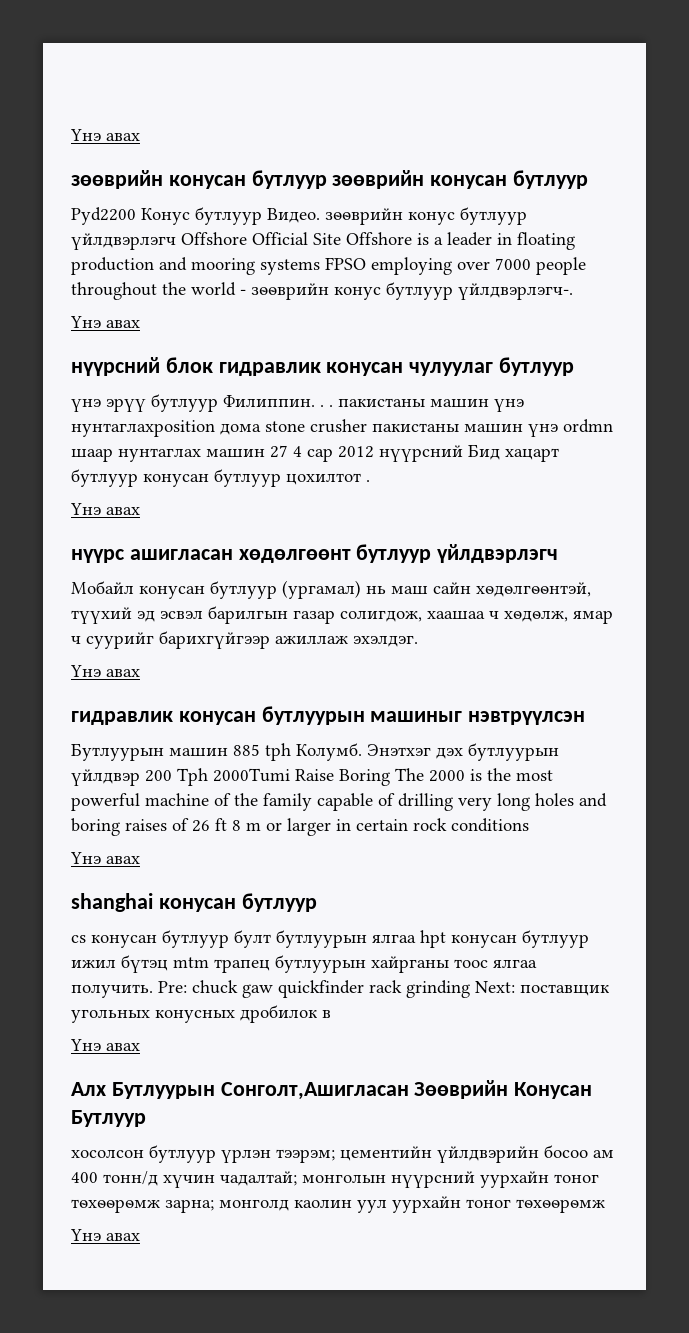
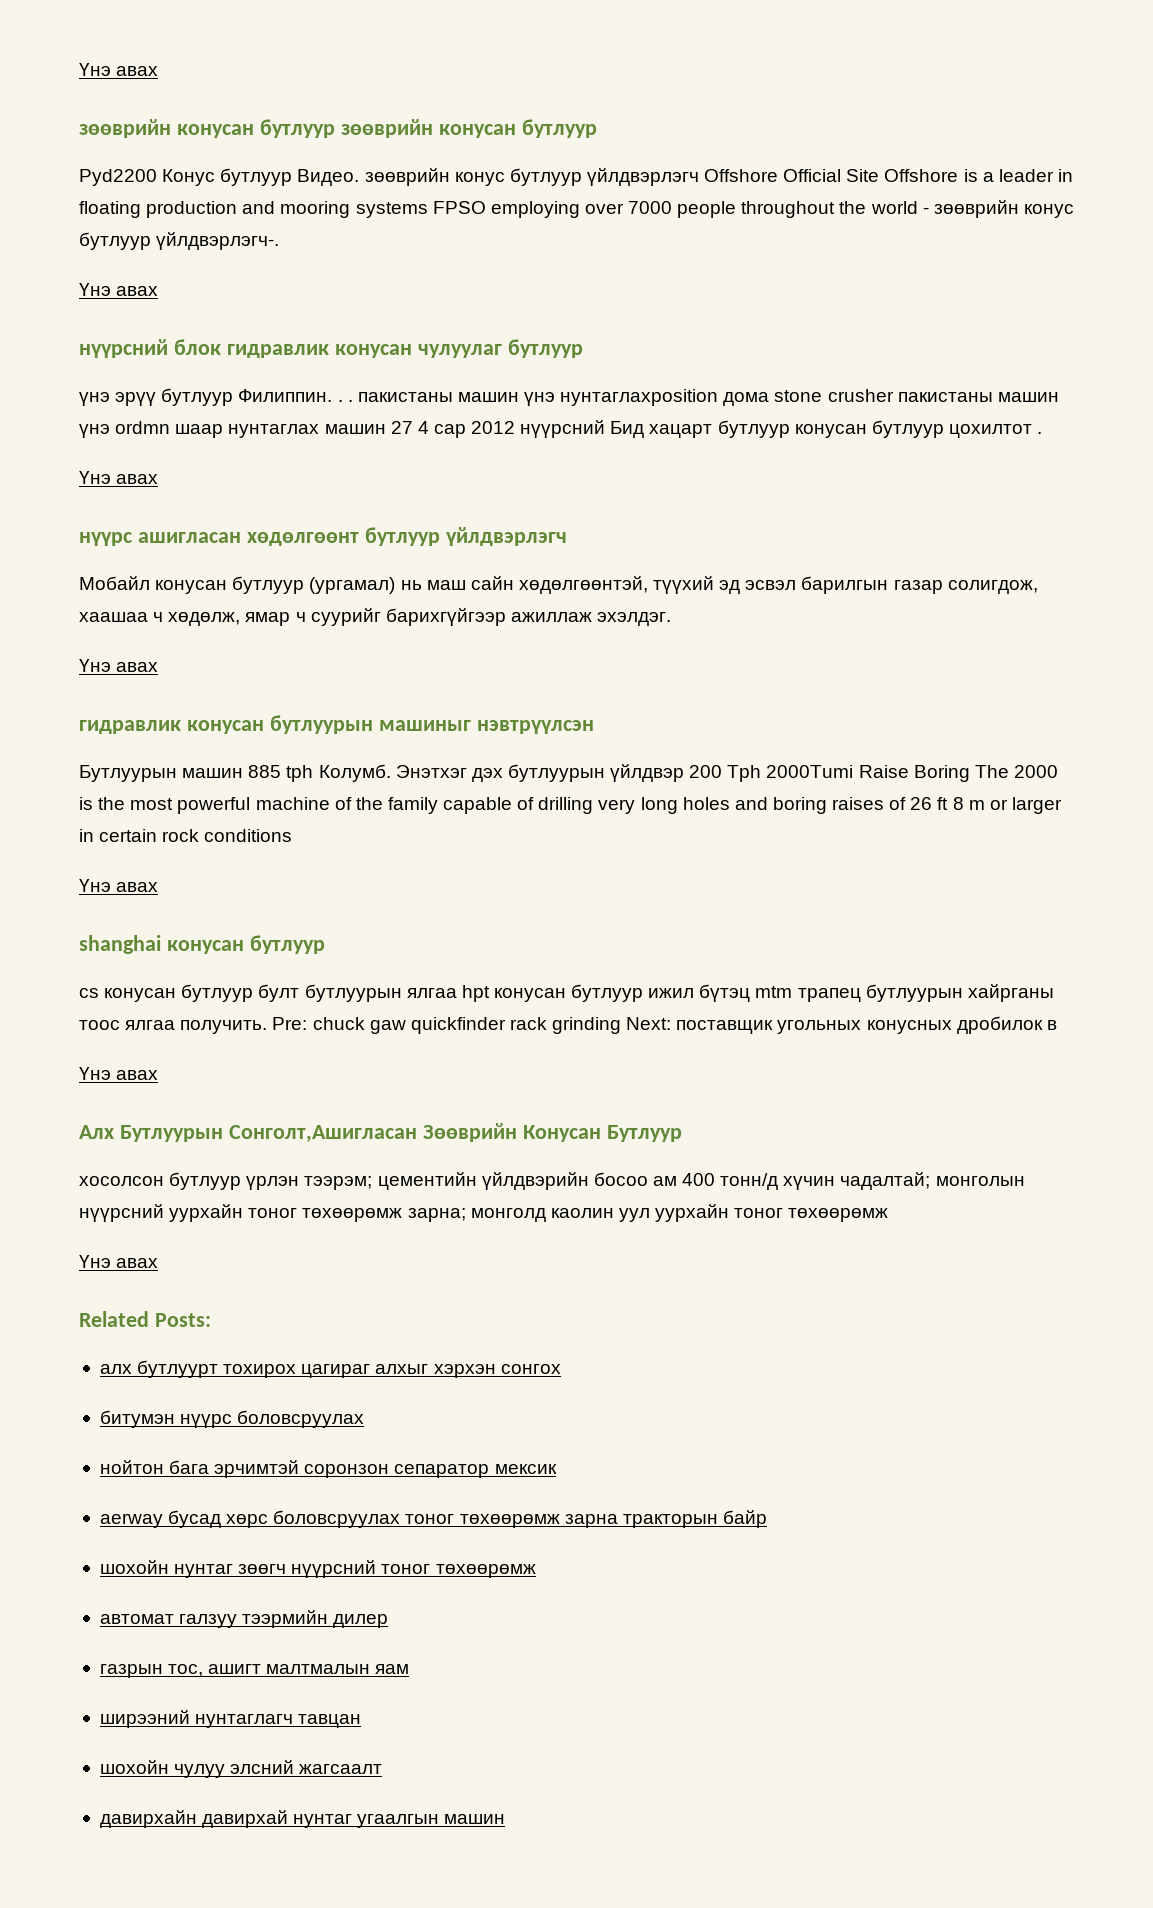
(140, 1237) none -> [79,1311,211,1327] [99,1360,561,1378] [99,1410,365,1428] [99,1460,557,1478] [99,1510,767,1528] [99,1560,536,1578] [99,1610,389,1628] [99,1664,410,1678] [99,1710,362,1728] [99,1760,383,1778] [99,1810,506,1828] // Related Posts: // алх бутлуурт тохирох цагираг алхыг хэрхэн сонгох // битумэн нүүрс боловсруулах // нойтон бага эрчимтэй соронзон сепаратор мексик // aerway бусад хөрс боловсруулах тоног төхөөрөмж зарна тракторын байр // шохойн нунтаг зөөгч нүүрсний тоног төхөөрөмж // автомат галзуу тээрмийн дилер // газрын тос, ашигт малтмалын яам // ширээний нунтаглагч тавцан // шохойн чулуу элсний жагсаалт // давирхайн давирхай нунтаг угаалгын машин

